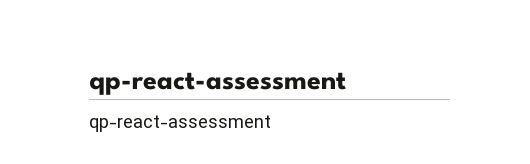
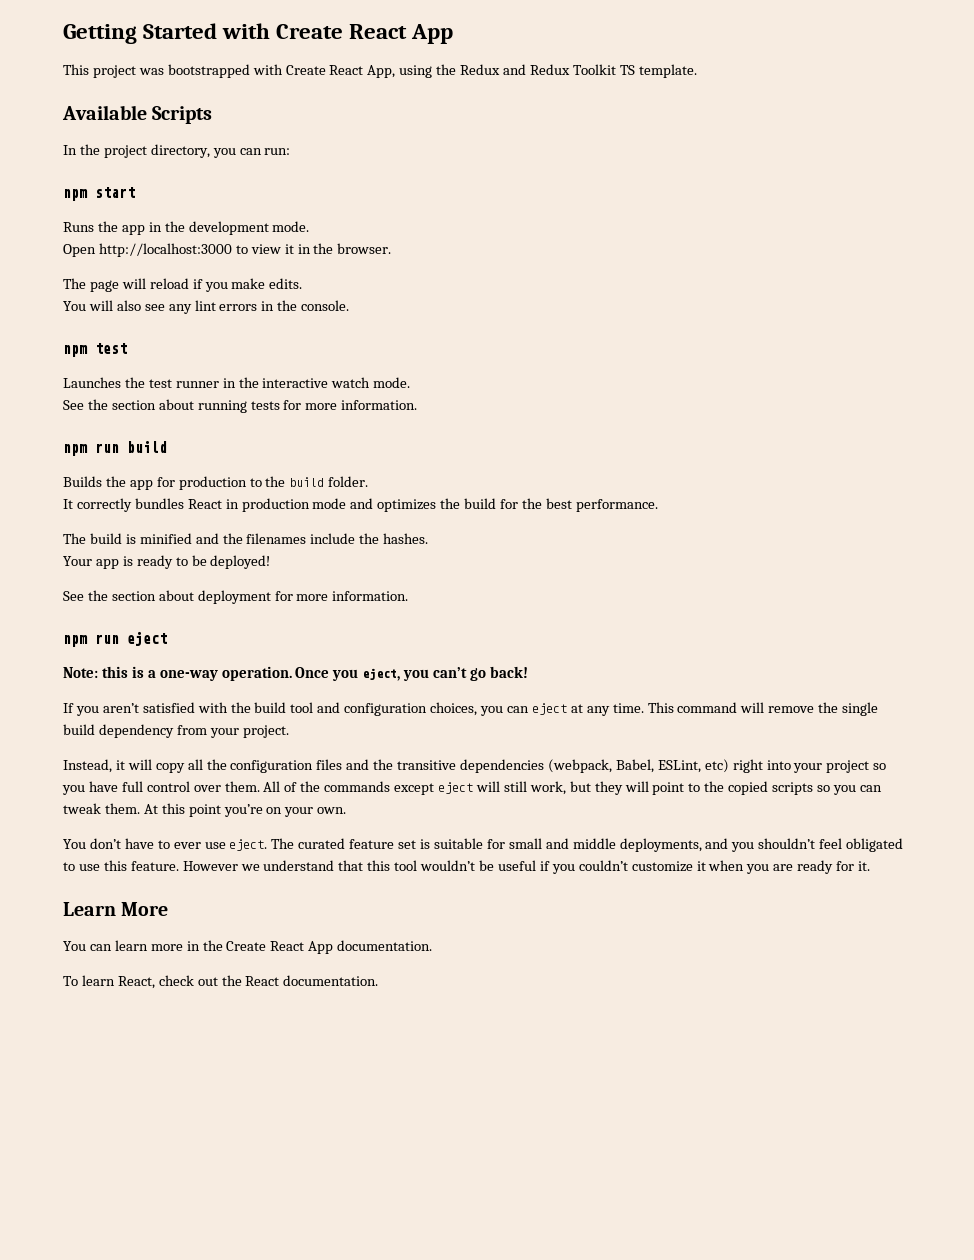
[89,72,346,95] [89,115,271,132] qp-react-assessment // qp-react-assessment -> [63,23,454,44] [63,64,697,78] [62,105,213,124] [63,144,291,158] [63,187,135,201] [63,221,310,235] [63,243,392,257] [63,278,303,292] [63,300,350,314] [63,343,127,357] [63,377,411,388] [63,399,418,413] [63,441,167,456] [63,476,369,490] [63,498,658,512] [63,533,429,544] [63,555,271,569] [63,590,409,604] [63,631,167,647] [63,666,528,681] [63,702,879,716] [63,724,289,738] [63,759,887,773] [62,781,882,795] [63,803,347,817] [63,838,904,852] [63,860,871,874] [63,902,169,916] [63,940,433,954] [63,975,379,989] Getting Started with Create React App // This project was bootstrapped with Create React App, using the Redux and Redux Toolkit TS template. // Available Scripts // In the project directory, you can run: // npm start // Runs the app in the development mode. // Open http://localhost:3000 to view it in the browser. // The page will reload if you make edits. // You will also see any lint errors in the console. // npm test // Launches the test runner in the interactive watch mode. // See the section about running tests for more information. // npm run build // Builds the app for production to the build folder. // It correctly bundles React in production mode and optimizes the build for the best performance. // The build is minified and the filenames include the hashes. // Your app is ready to be deployed! // See the section about deployment for more information. // npm run eject // Note: this is a one-way operation. Once you eject, you can’t go back! // If you aren’t satisfied with the build tool and configuration choices, you can eject at any time. This command will remove the single build dependency from your project. // Instead, it will copy all the configuration files and the transitive dependencies (webpack, Babel, ESLint, etc) right into your project so you have full control over them. All of the commands except eject will still work, but they will point to the copied scripts so you can tweak them. At this point you’re on your own. // You don’t have to ever use eject. The curated feature set is suitable for small and middle deployments, and you shouldn’t feel obligated to use this feature. However we understand that this tool wouldn’t be useful if you couldn’t customize it when you are ready for it. // Learn More // You can learn more in the Create React App documentation. // To learn React, check out the React documentation.

